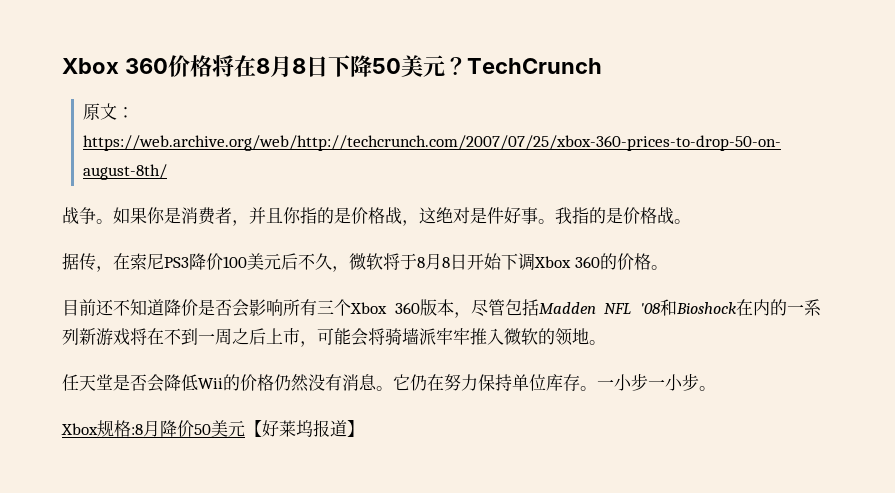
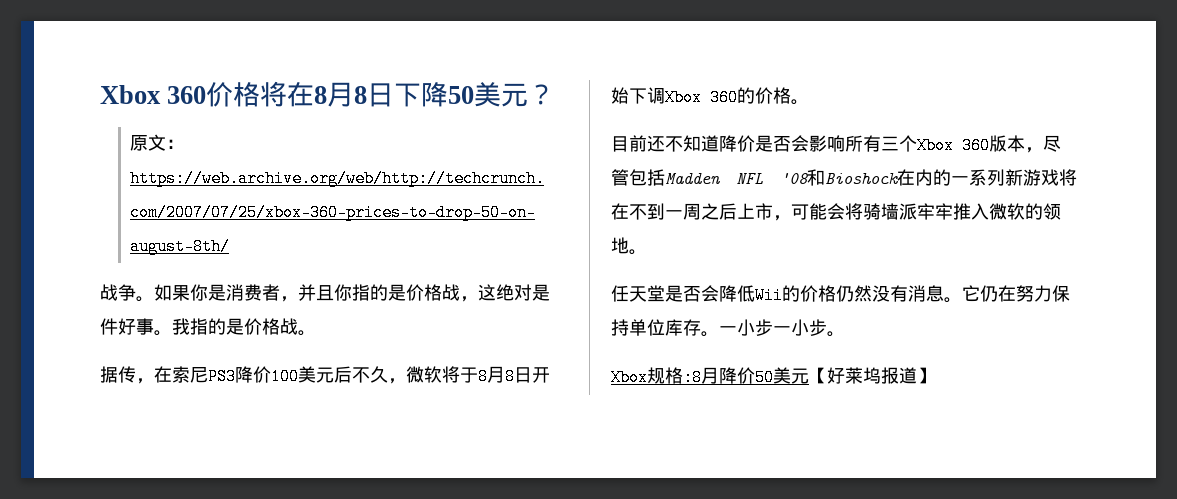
[466,58,602,74] TechCrunch -> (556, 94) none

